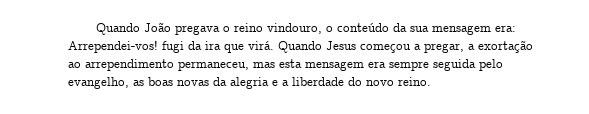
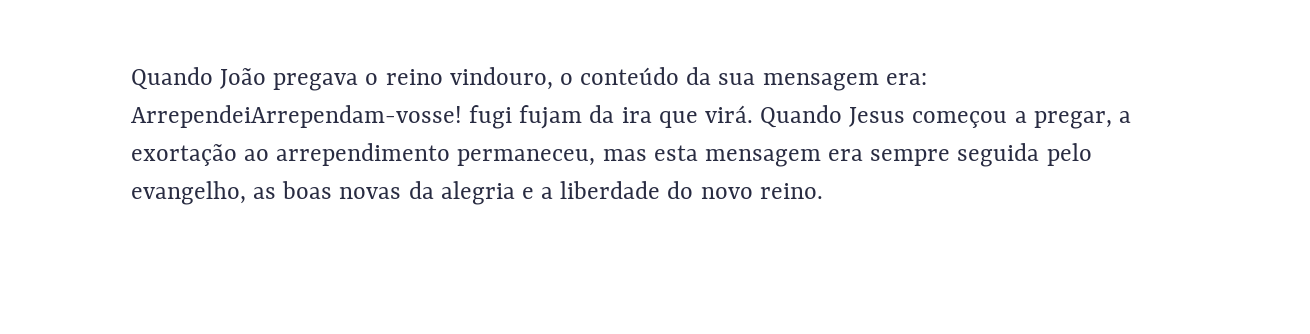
[68,40,184,53] Arrependei-vos! fugi -> [131,105,583,129] ArrependeiArrependam-vosse! fugi fujam

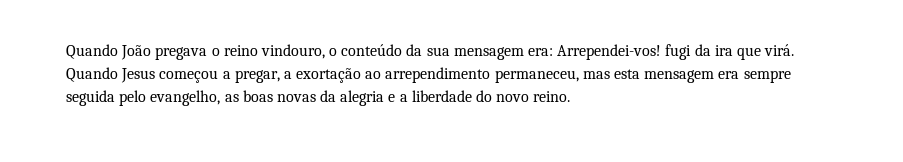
[131,105,583,129] ArrependeiArrependam-vosse! fugi fujam -> [557,44,692,60] Arrependei-vos! fugi

